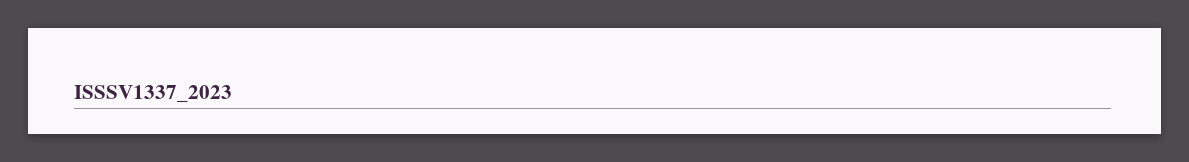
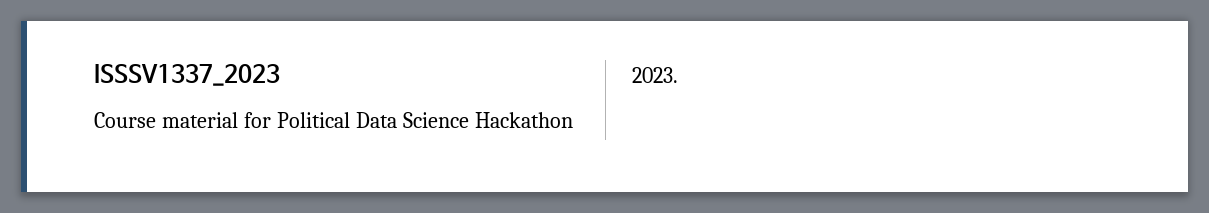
(232, 93) none -> [94,112,573,128] [632,67,678,83] // Course material for Political Data Science Hackathon 2023.

